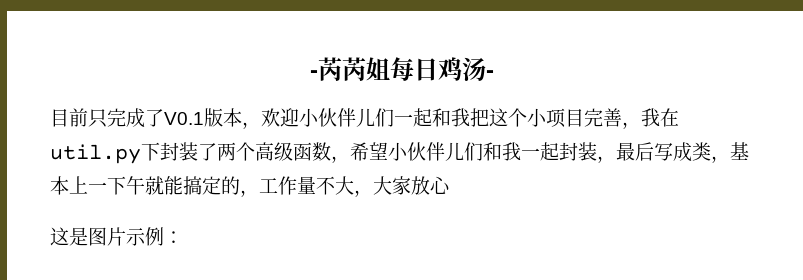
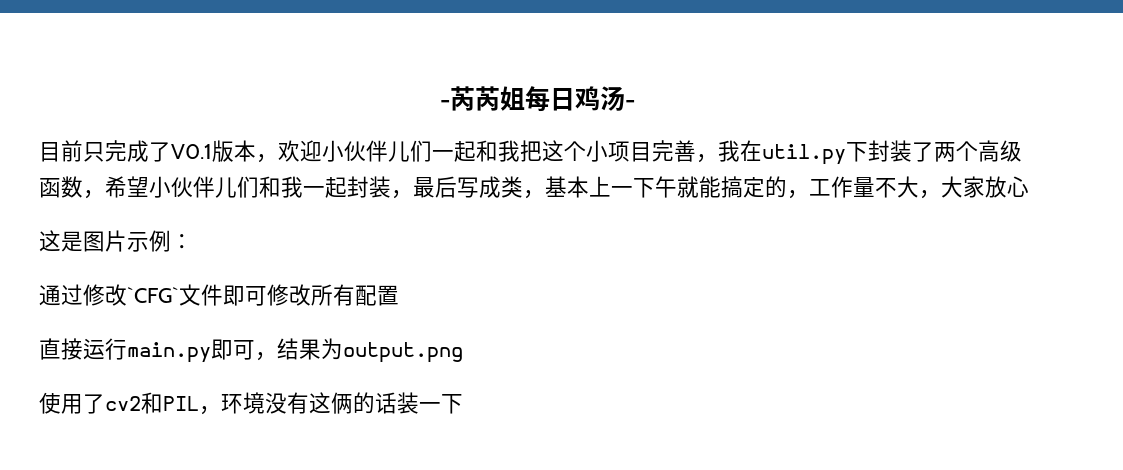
(183, 237) none -> [39,284,399,306] [39,338,463,363] [39,392,463,415] // 通过修改`CFG`文件即可修改所有配置 // 直接运行main.py即可，结果为output.png // 使用了cv2和PIL，环境没有这俩的话装一下

